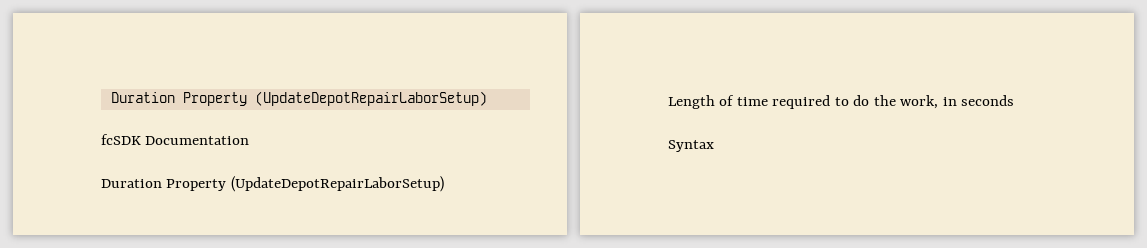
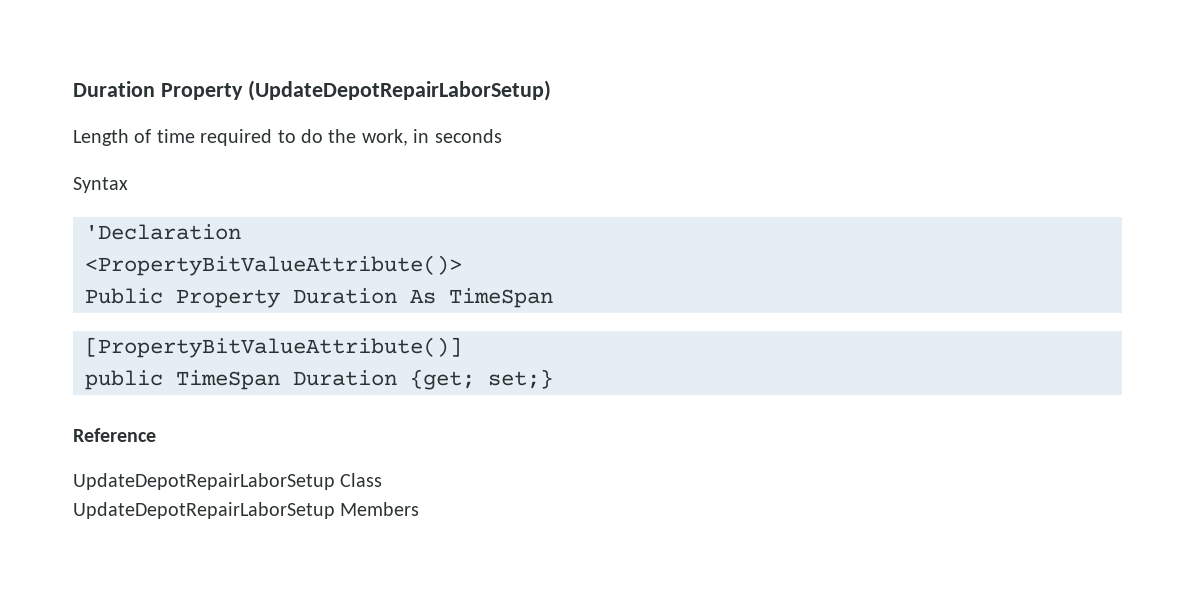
[110,91,487,106] [101,134,250,145] [101,176,444,192] Duration Property (UpdateDepotRepairLaborSetup) // fcSDK Documentation // Duration Property (UpdateDepotRepairLaborSetup) -> [73,80,551,101] Duration Property (UpdateDepotRepairLaborSetup)
(714, 146) none -> [85,224,241,240] [85,255,462,276] [85,288,553,308] [85,337,462,358] [85,369,553,390] [73,428,156,442] [73,473,383,490] [73,502,420,519] // 'Declaration // <PropertyBitValueAttribute()> // Public Property Duration As TimeSpan // [PropertyBitValueAttribute()] // public TimeSpan Duration {get; set;} // Reference // UpdateDepotRepairLaborSetup Class // UpdateDepotRepairLaborSetup Members

